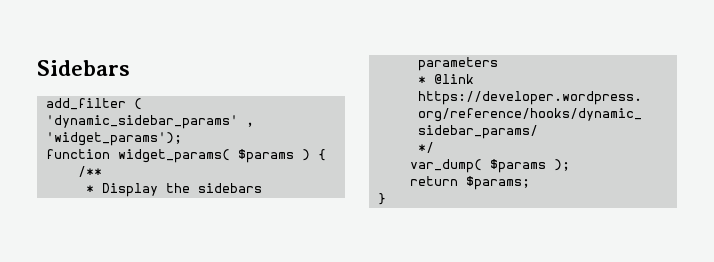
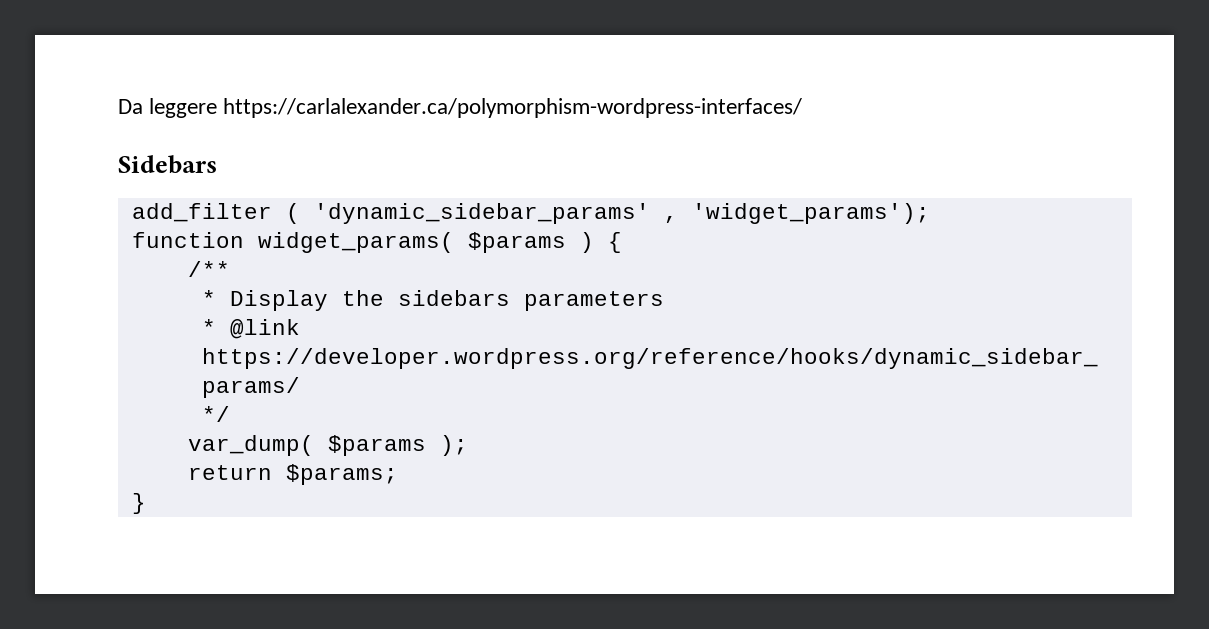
(37, 68) none -> [118,98,803,118] Da leggere https://carlalexander.ca/polymorphism-wordpress-interfaces/ //

